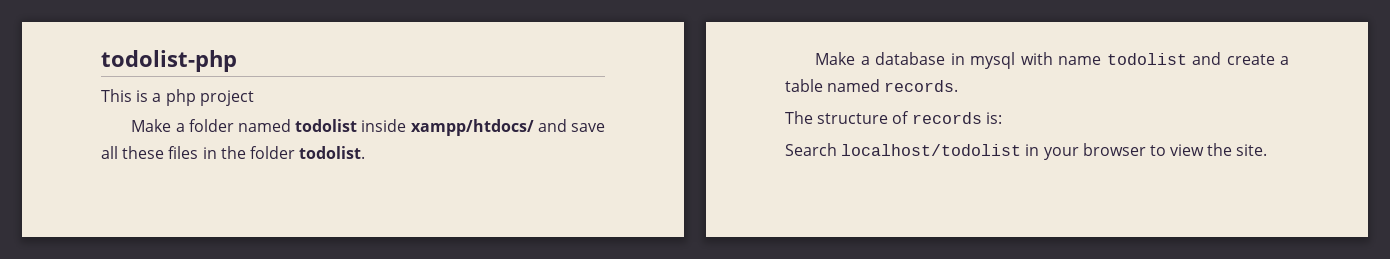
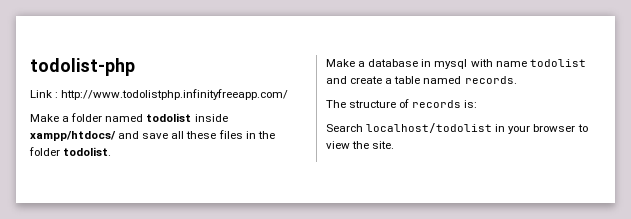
[101,89,254,106] This is a php project -> [30,89,289,100] Link : http://www.todolistphp.infinityfreeapp.com/

